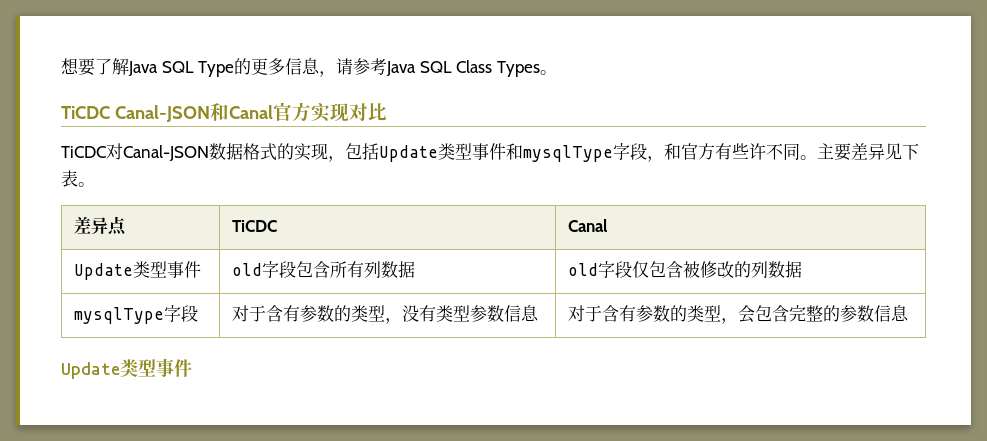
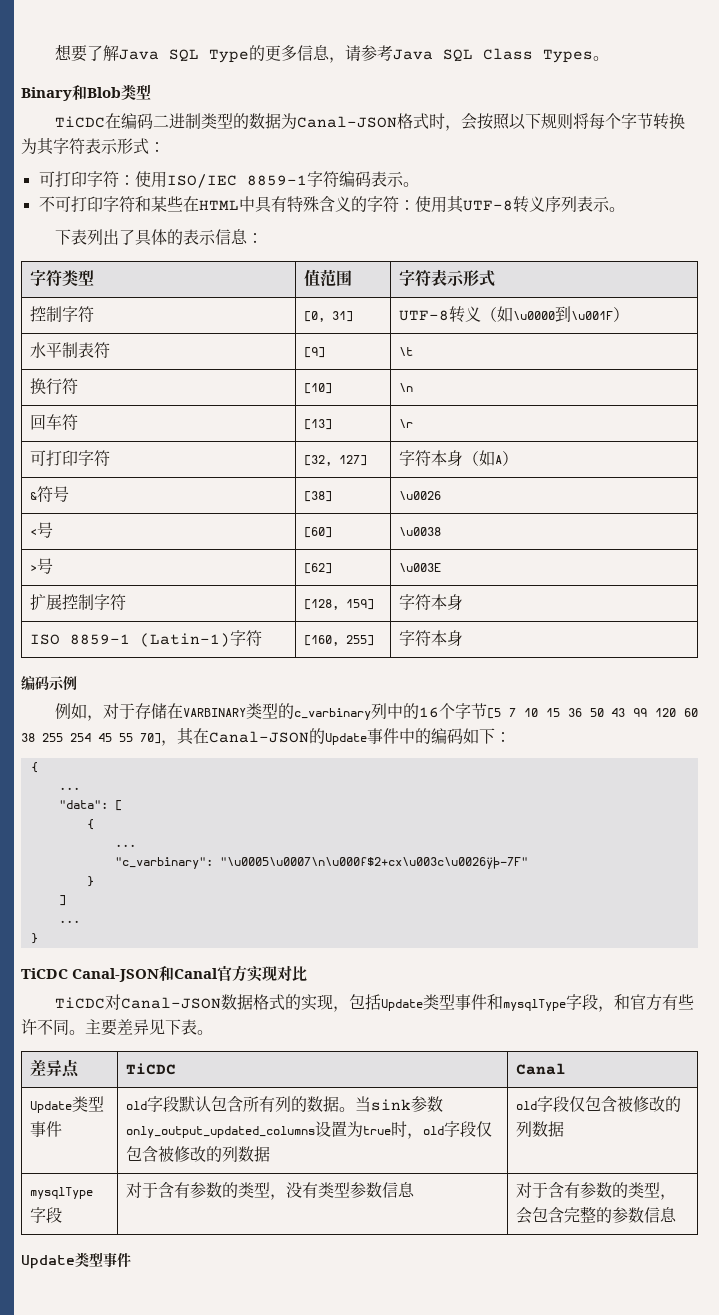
(557, 72) none -> [21,84,151,101] [55,113,686,131] [21,138,165,155] [38,171,419,188] [38,196,625,213] [55,229,264,246] [30,270,95,287] [304,269,353,287] [399,269,496,287] [30,306,95,322] [304,311,354,322] [399,306,630,323] [30,342,111,358] [304,347,326,358] [399,347,414,356] [30,378,79,395] [304,383,333,394] [399,383,414,392] [30,414,79,430] [304,419,333,430] [399,419,414,428] [30,450,111,466] [304,455,368,466] [399,450,519,466] [30,486,70,502] [304,491,333,502] [399,491,442,500] [30,522,54,538] [304,527,333,538] [399,527,442,536] [30,558,54,574] [304,563,333,574] [399,563,442,572] [30,594,127,610] [304,599,375,610] [399,594,464,610] [30,630,263,647] [304,635,375,646] [399,630,464,646] [21,675,77,691] [55,703,699,721] [21,728,511,746] [30,762,38,773] [58,787,80,790] [58,800,122,811] [86,819,94,830] [114,844,136,847] [114,857,528,869] [86,876,94,887] [58,895,66,906] [58,920,80,923] [30,933,38,944] // Binary和Blob类型 // TiCDC在编码二进制类型的数据为Canal-JSON格式时，会按照以下规则将每个字节转换为其字符表示形式： // 可打印字符：使用ISO/IEC 8859-1字符编码表示。 // 不可打印字符和某些在HTML中具有特殊含义的字符：使用其UTF-8转义序列表示。 // 下表列出了具体的表示信息： // 字符类型 | 值范围 | 字符表示形式 // 控制字符 | [0, 31] | UTF-8转义（如\u0000到\u001F） // 水平制表符 | [9] | \t // 换行符 | [10] | \n // 回车符 | [13] | \r // 可打印字符 | [32, 127] | 字符本身（如A） // &符号 | [38] | \u0026 // <号 | [60] | \u0038 // >号 | [62] | \u003E // 扩展控制字符 | [128, 159] | 字符本身 // ISO 8859-1 (Latin-1)字符 | [160, 255] | 字符本身 // 编码示例 // 例如，对于存储在VARBINARY类型的c_varbinary列中的16个字节[5 7 10 15 36 50 43 99 120 60 38 255 254 45 55 70]，其在Canal-JSON的Update事件中的编码如下： // { // ... // "data": [ // { // ... // "c_varbinary": "\u0005\u0007\n\u000f$2+cx\u003c\u0026ÿþ-7F" // } // ] // ... // }
(296, 269) none -> [179,1096,212,1112] 默认
(381, 269) none -> [291,1096,444,1112] [126,1121,493,1139] [126,1146,239,1162] 的数据。当sink参数only_output_updated_columns设置为true时，old字段仅包含被修改的列

